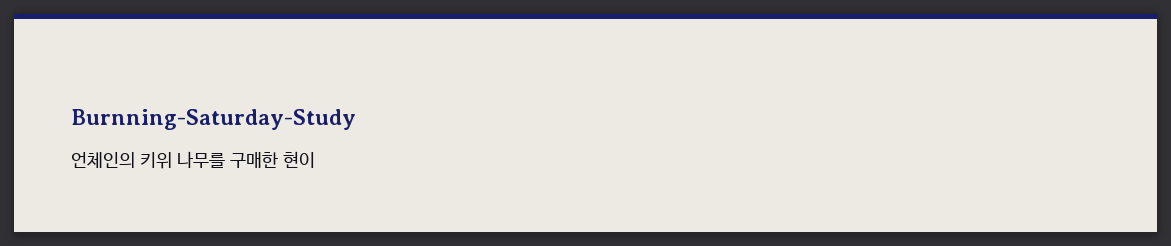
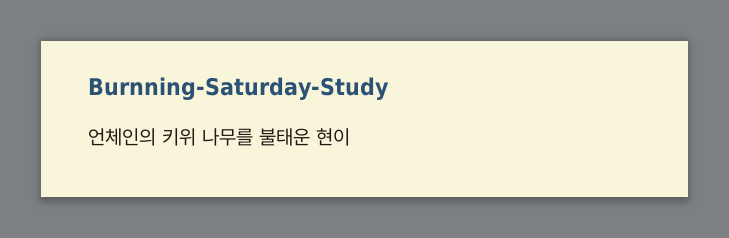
[230,152,278,168] 구매한 -> [259,128,310,146] 불태운

